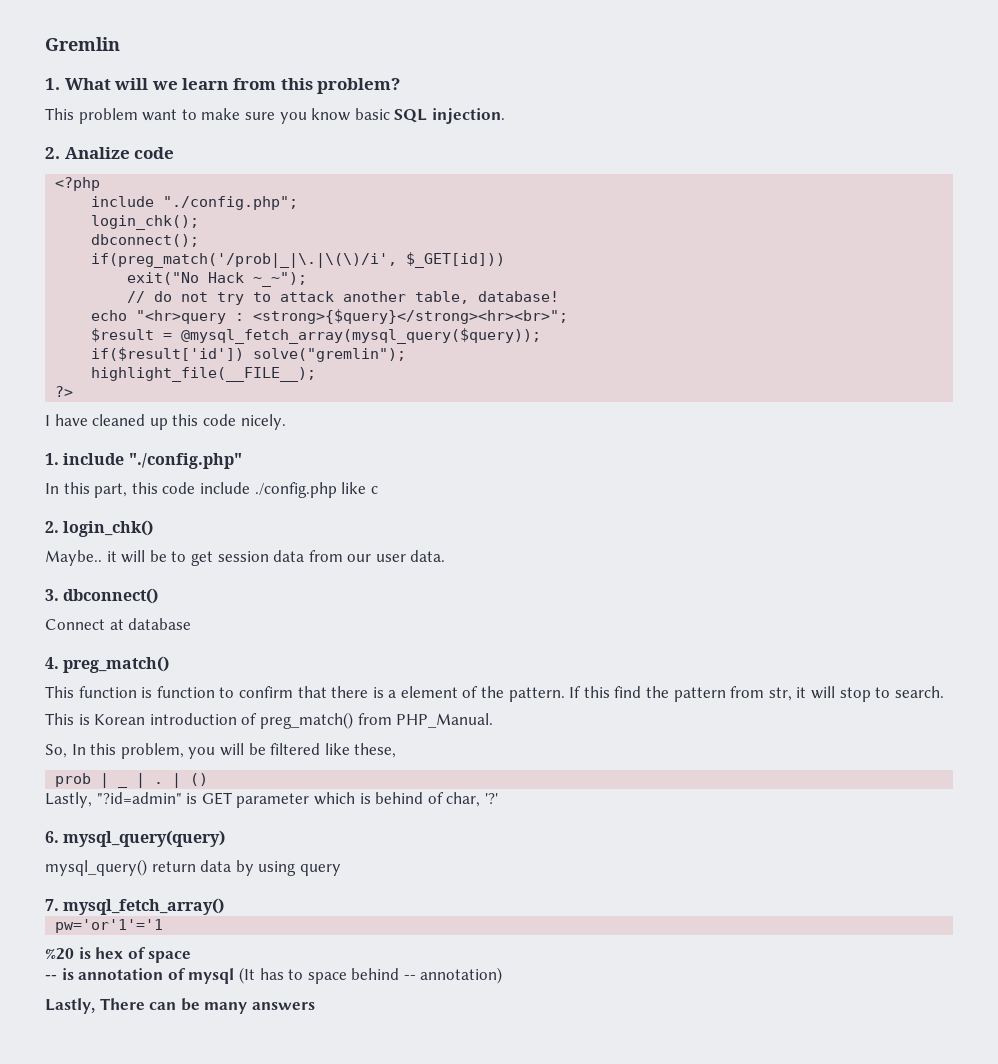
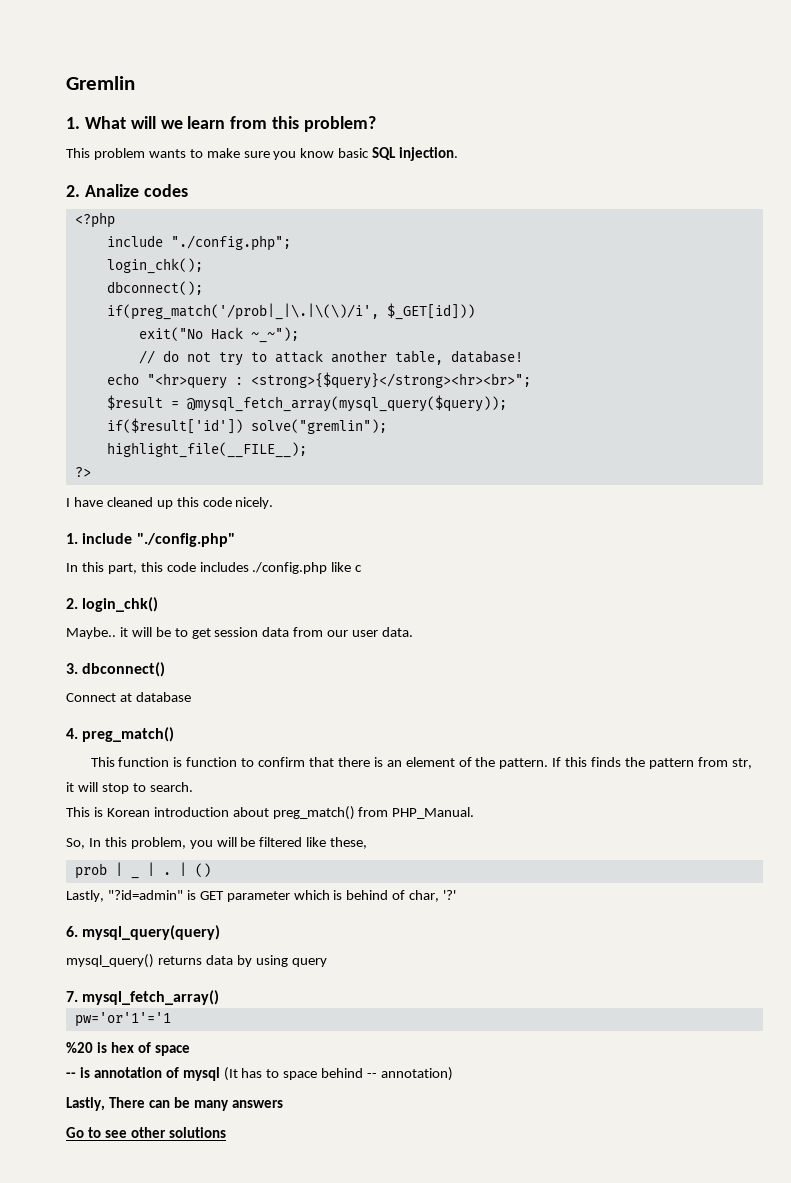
[142,109,178,121] want -> [148,149,186,158] wants
[134,147,175,159] code -> [143,184,188,197] codes
[199,482,250,494] include -> [199,562,249,572] includes
[388,690,397,698] a -> [386,760,402,767] an
[614,686,642,698] find -> [591,757,622,767] finds
[241,713,258,725] of -> [232,807,269,817] about
[151,861,196,872] return -> [157,956,202,965] returns
(315, 1006) none -> [66,1127,226,1138] // Go to see other solutions

